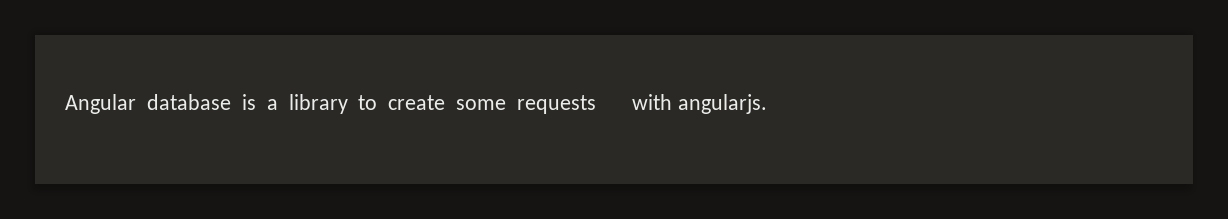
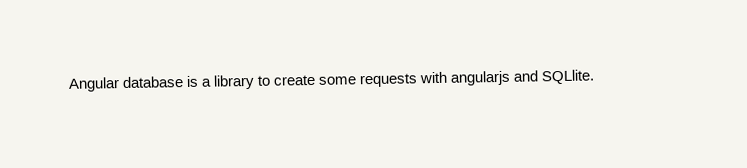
[677,94,767,114] angularjs. -> [450,69,596,86] angularjs and SQLlite.

